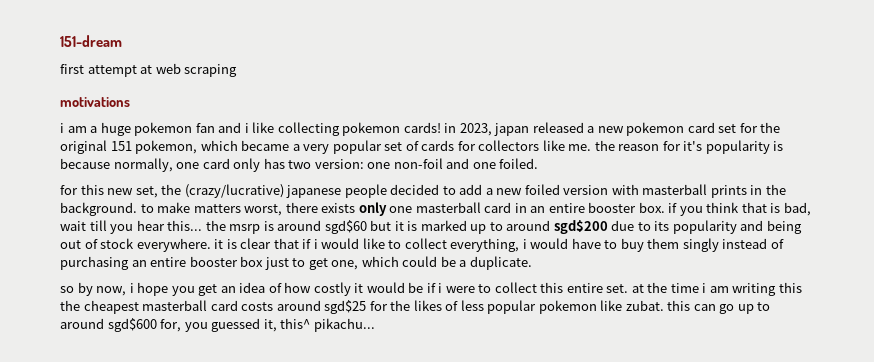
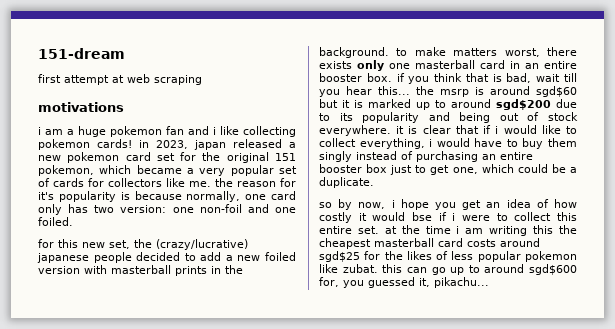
[408,282,424,293] be -> [412,212,432,221] bse
[280,318,311,329] this^ -> (430, 282) none

